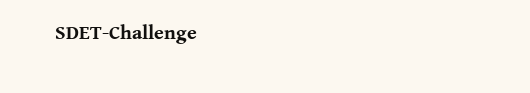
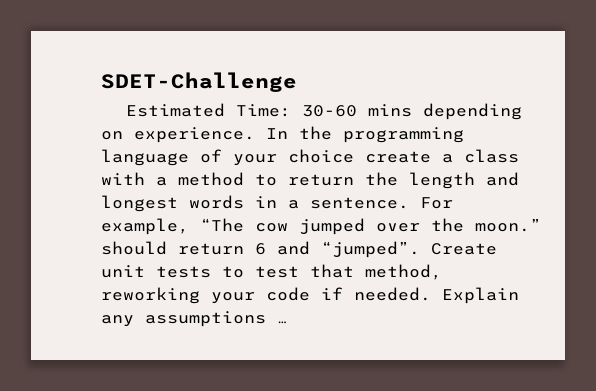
(197, 34) none -> [126,103,523,120] [101,126,464,143] [101,149,519,166] [101,172,519,189] [101,195,453,212] [101,218,541,235] [101,241,497,258] [101,264,442,280] [101,287,519,304] [101,311,288,327] // Estimated Time: 30-60 mins depending on experience. In the programming language of your choice create a class with a method to return the length and longest words in a sentence. For example, “The cow jumped over the moon.” should return 6 and “jumped”. Create unit tests to test that method, reworking your code if needed. Explain any assumptions …

